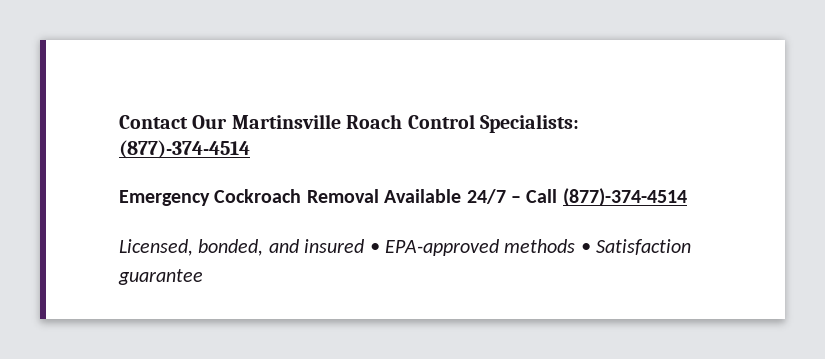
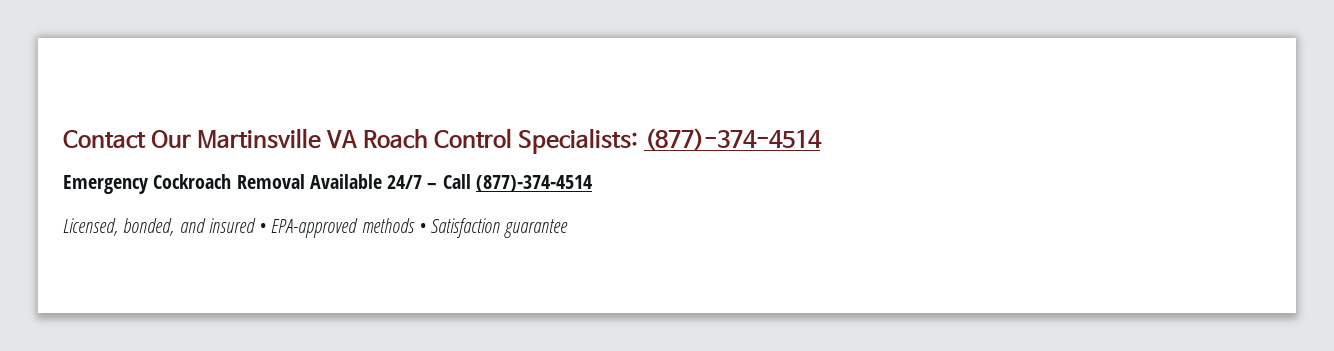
(341, 121) none -> [326,130,358,149] VA

